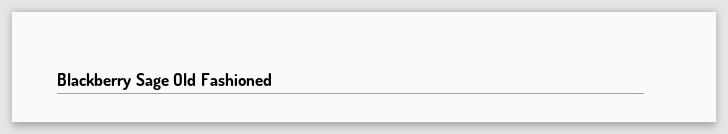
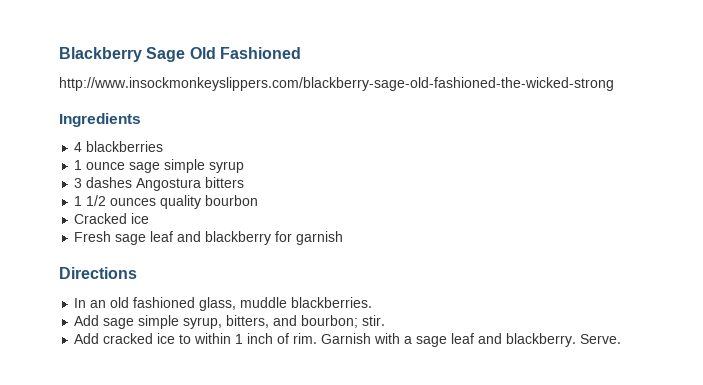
(272, 79) none -> [59,77,614,91] [59,113,141,127] [74,141,164,152] [74,159,245,173] [74,177,245,191] [74,195,259,209] [74,213,150,224] [74,231,344,245] [59,267,137,279] [74,297,373,311] [74,315,386,329] [74,333,622,347] // http://www.insockmonkeyslippers.com/blackberry-sage-old-fashioned-the-wicked-strong // Ingredients // 4 blackberries // 1 ounce sage simple syrup // 3 dashes Angostura bitters // 1 1/2 ounces quality bourbon // Cracked ice // Fresh sage leaf and blackberry for garnish // Directions // In an old fashioned glass, muddle blackberries. // Add sage simple syrup, bitters, and bourbon; stir. // Add cracked ice to within 1 inch of rim. Garnish with a sage leaf and blackberry. Serve.

